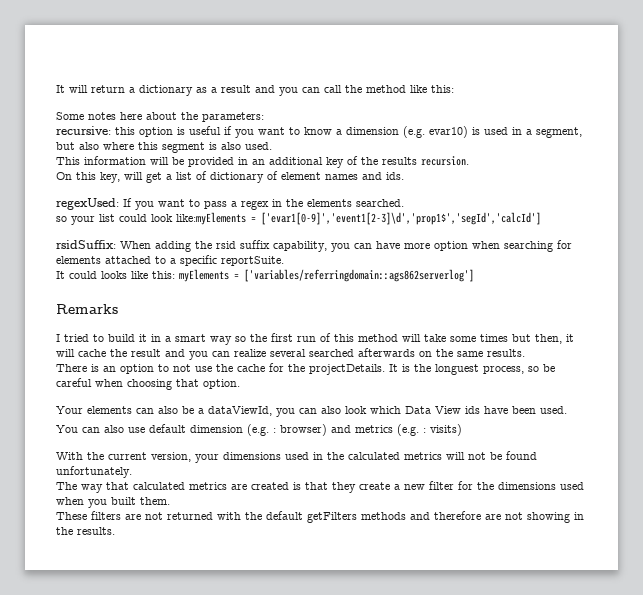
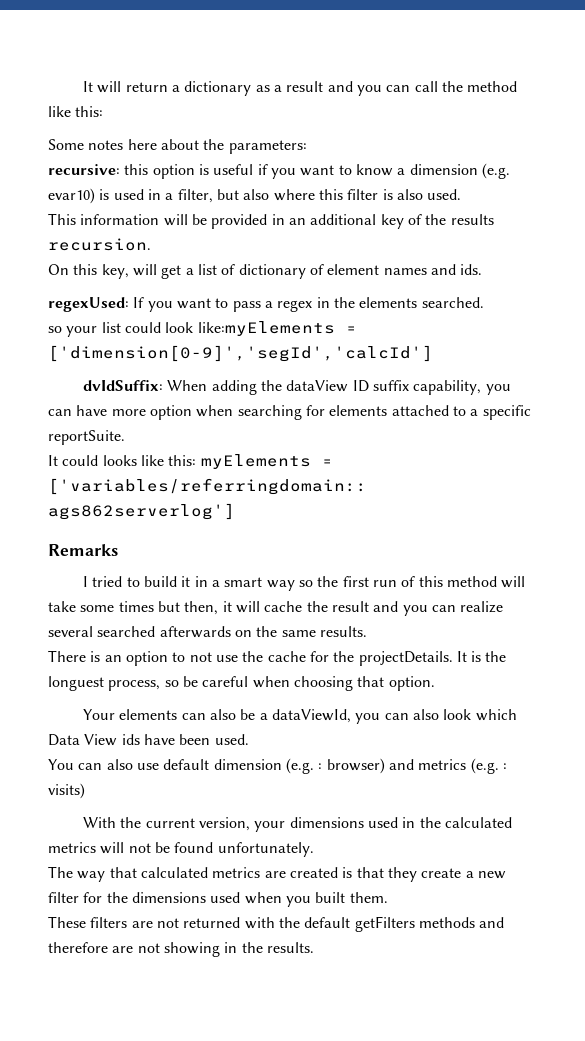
[536,127,582,138] segment, -> [177,189,213,203] filter,
[162,142,205,153] segment -> [347,189,379,200] filter
[261,212,541,225] [56,240,116,249] ['evar1[0-9]','event1[2-3]\d','prop1$','segId','calcId'] // rsidSuffix: -> [48,345,433,362] [83,380,164,391] ['dimension[0-9]','segId','calcId'] // dvIdSuffix:
[216,241,236,249] rsid -> [286,380,369,392] dataView ID

